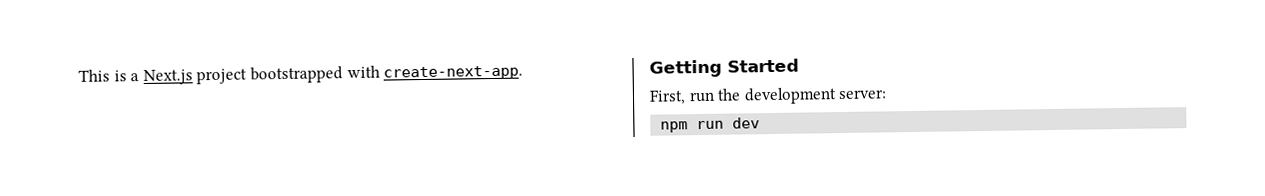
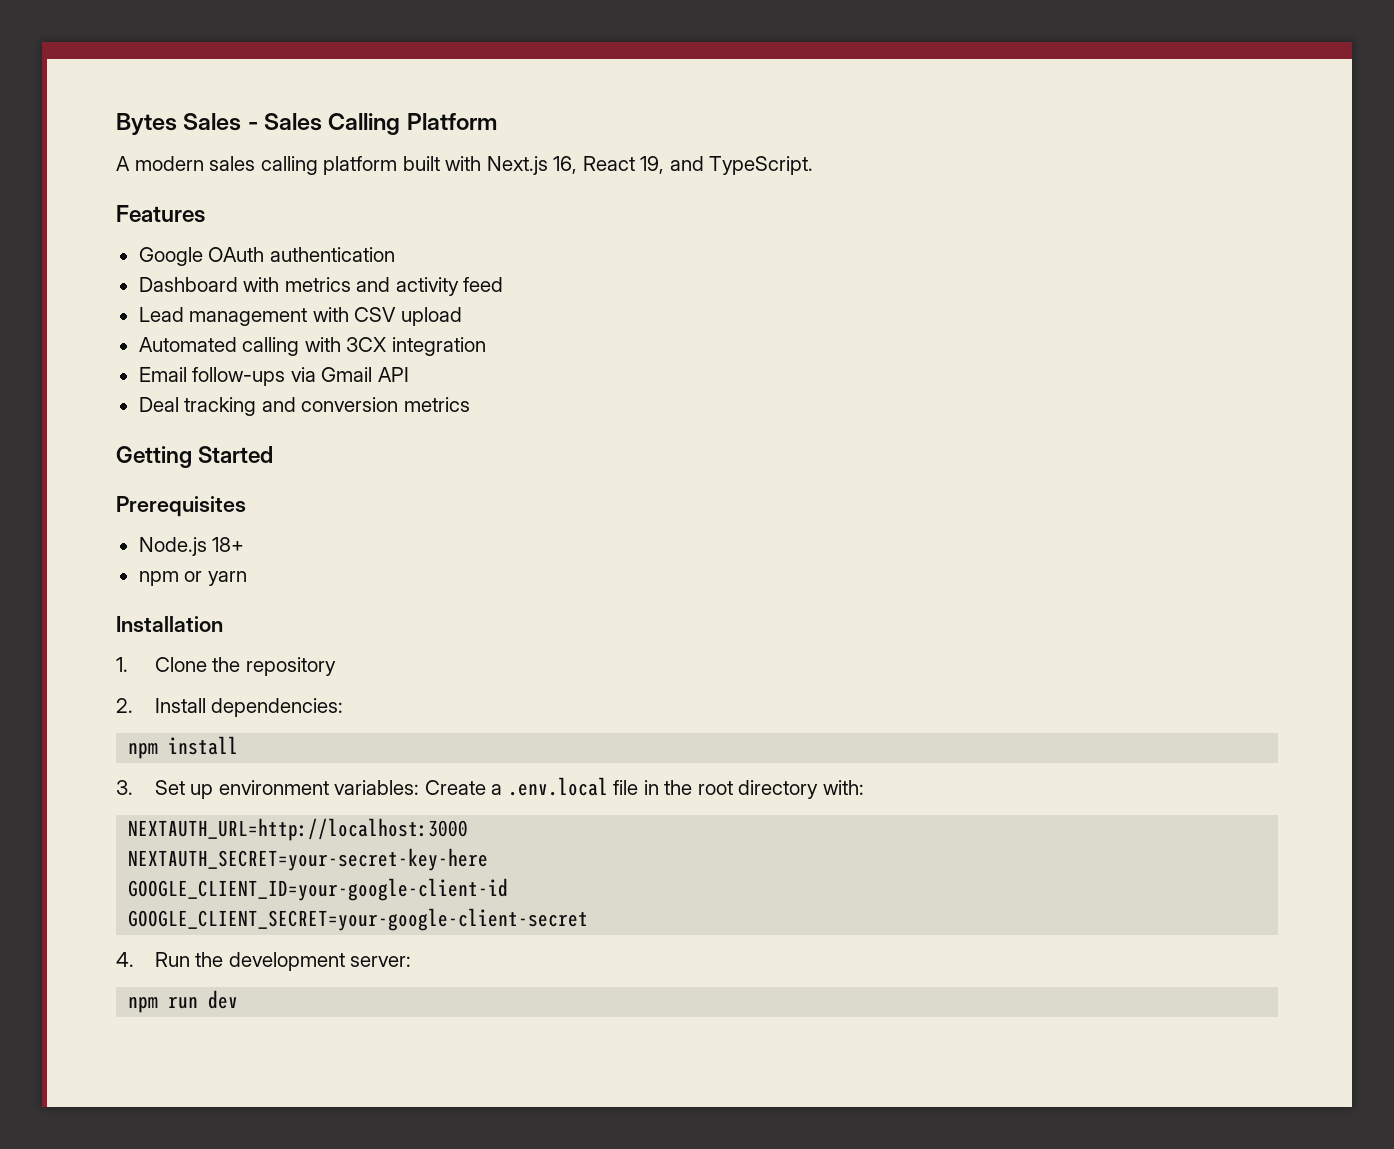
[78,65,524,86] [649,58,799,78] [649,89,715,105] This is a Next.js project bootstrapped with create-next-app. // Getting Started // First, run -> [116,113,497,135] [116,156,814,175] [116,205,205,223] [138,247,395,266] [138,277,504,296] [138,307,462,326] [138,337,486,356] [138,367,409,386] [138,397,470,416] [116,446,274,468] [116,496,246,517] [138,537,245,556] [138,571,247,586] [116,616,223,632] [116,657,336,676] [116,698,344,717] [128,736,239,759] [116,777,864,799] [128,818,469,841] [128,848,489,871] [128,878,509,901] [128,908,589,931] [116,952,190,967] Bytes Sales - Sales Calling Platform // A modern sales calling platform built with Next.js 16, React 19, and TypeScript. // Features // Google OAuth authentication // Dashboard with metrics and activity feed // Lead management with CSV upload // Automated calling with 3CX integration // Email follow-ups via Gmail API // Deal tracking and conversion metrics // Getting Started // Prerequisites // Node.js 18+ // npm or yarn // Installation // 1. Clone the repository // 2. Install dependencies: // npm install // 3. Set up environment variables: Create a .env.local file in the root directory with: // NEXTAUTH_URL=http://localhost:3000 // NEXTAUTH_SECRET=your-secret-key-here // GOOGLE_CLIENT_ID=your-google-client-id // GOOGLE_CLIENT_SECRET=your-google-client-secret // 4. Run

